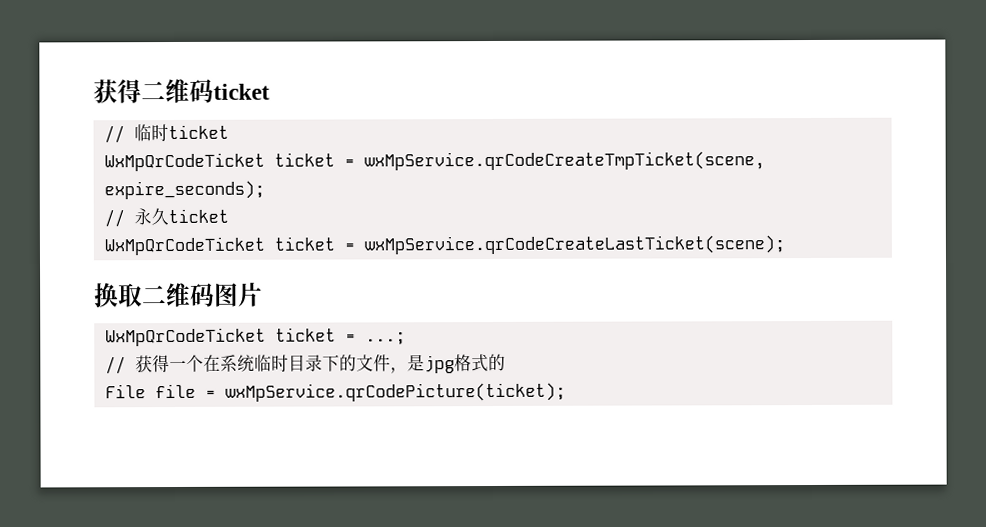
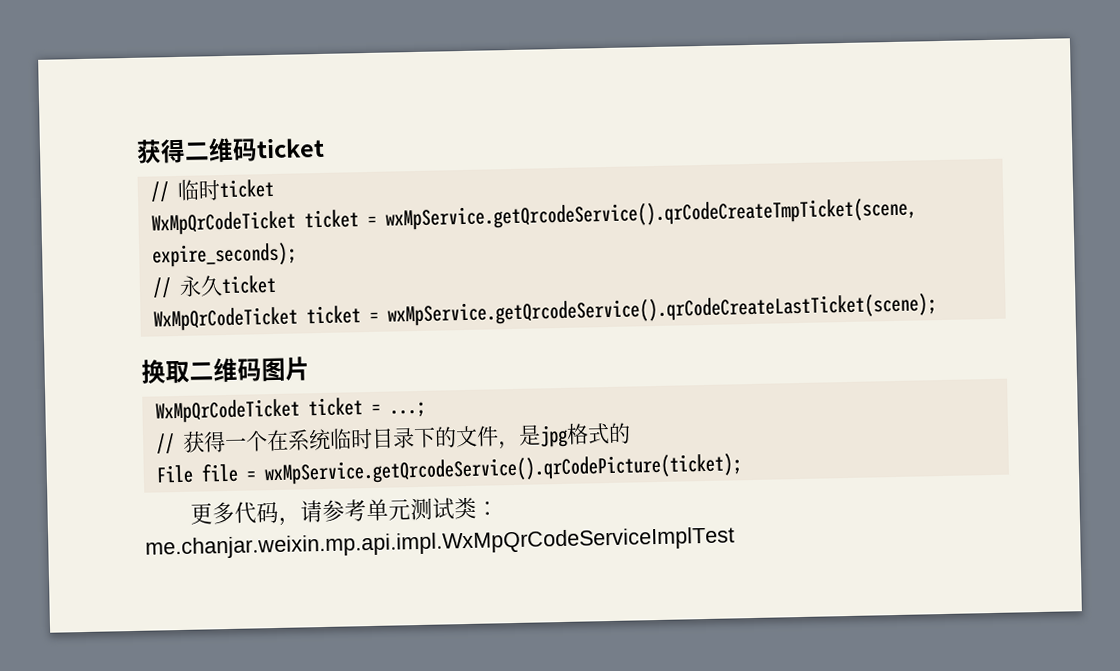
[363,151,765,171] wxMpService.qrCodeCreateTmpTicket(scene, -> [384,197,917,231] wxMpService.getQrcodeService().qrCodeCreateTmpTicket(scene,
[363,235,785,255] wxMpService.qrCodeCreateLastTicket(scene); -> [386,293,937,327] wxMpService.getQrcodeService().qrCodeCreateLastTicket(scene);
[224,382,566,402] wxMpService.qrCodePicture(ticket); -> [263,453,742,486] [189,496,499,526] [145,526,735,560] wxMpService.getQrcodeService().qrCodePicture(ticket); // 更多代码，请参考单元测试类：me.chanjar.weixin.mp.api.impl.WxMpQrCodeServiceImplTest

